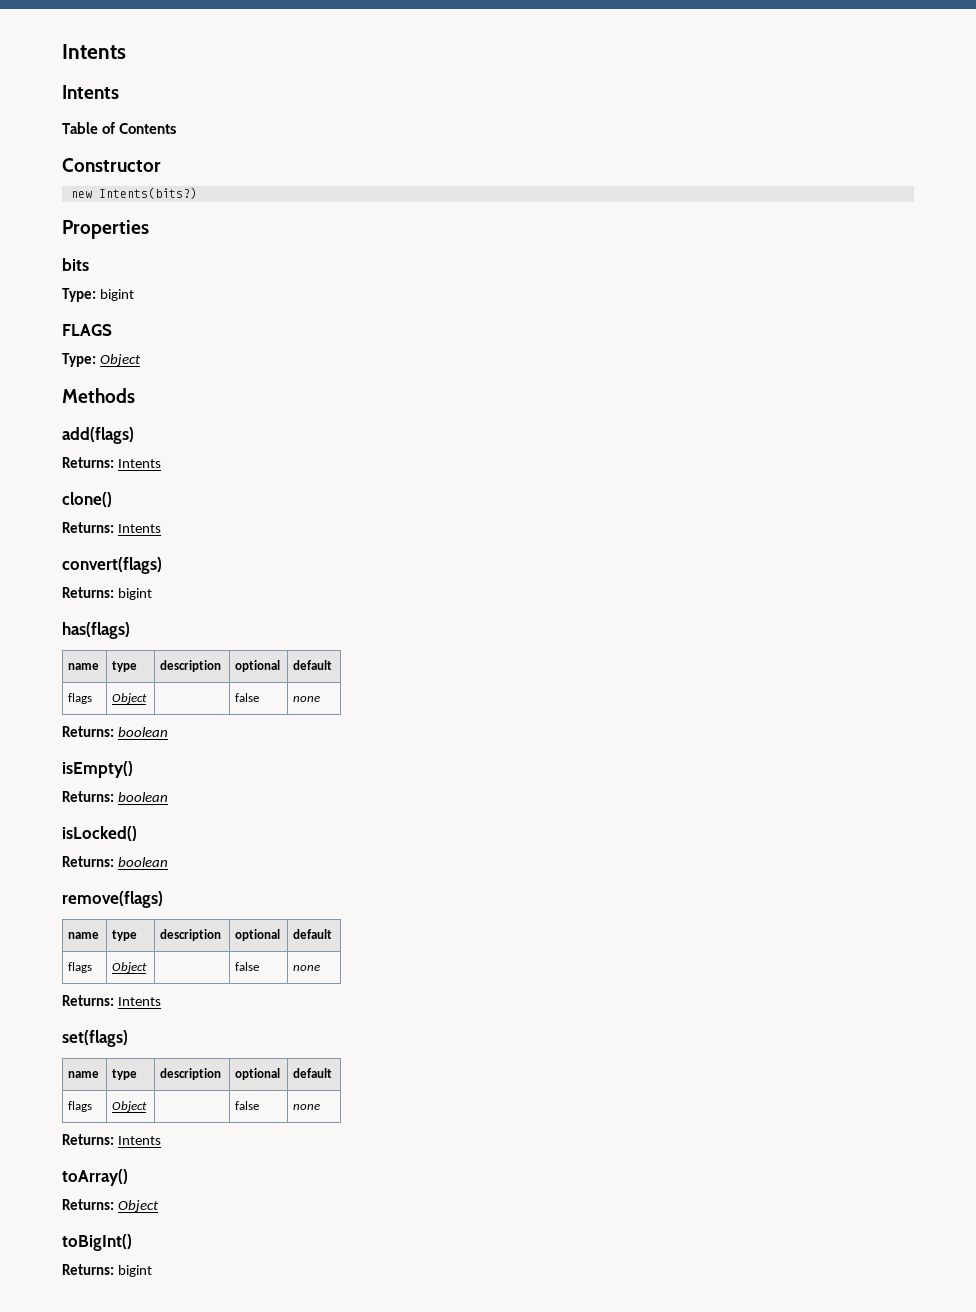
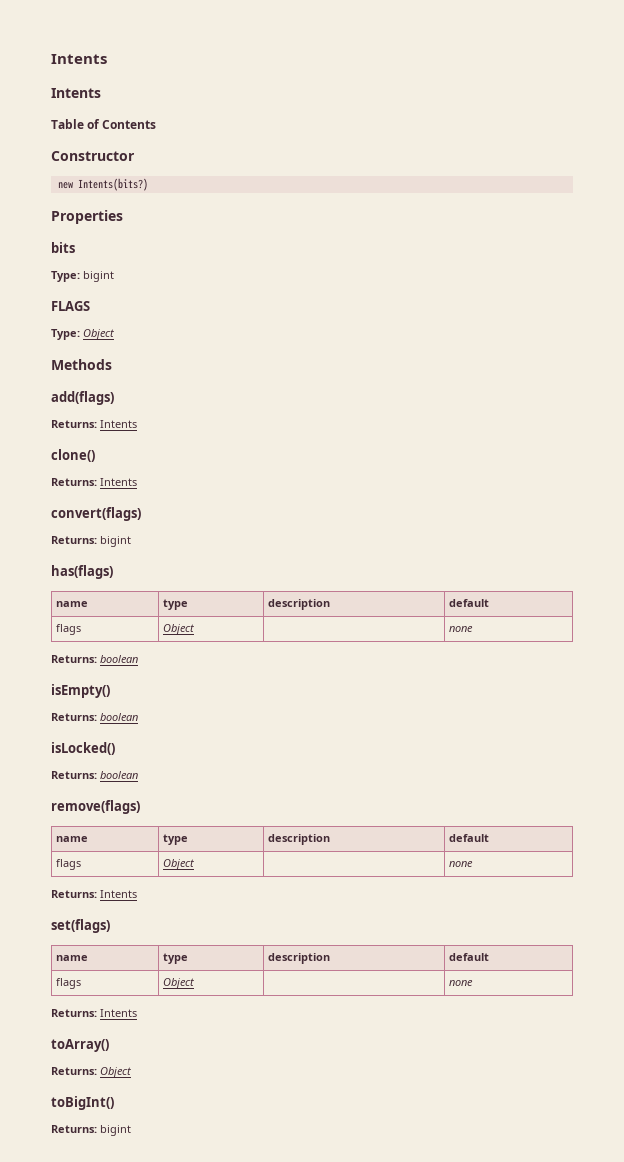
[235,660,281,672] [293,660,333,670] [68,693,93,704] [112,693,148,704] [235,693,260,702] | optional | default // flags | Object | | false -> [449,599,490,607] [56,624,82,635] [163,624,195,635] | default // flags | Object |
[235,929,281,941] [293,929,333,939] [68,962,93,973] [112,962,148,973] [235,962,260,971] | optional | default // flags | Object | | false -> [449,834,490,842] [56,859,82,870] [163,859,195,870] | default // flags | Object |
[235,1068,281,1080] [293,1068,333,1078] [68,1101,93,1112] [112,1101,148,1112] [235,1101,260,1110] | optional | default // flags | Object | | false -> [449,953,490,961] [56,978,82,989] [163,978,195,989] | default // flags | Object |

